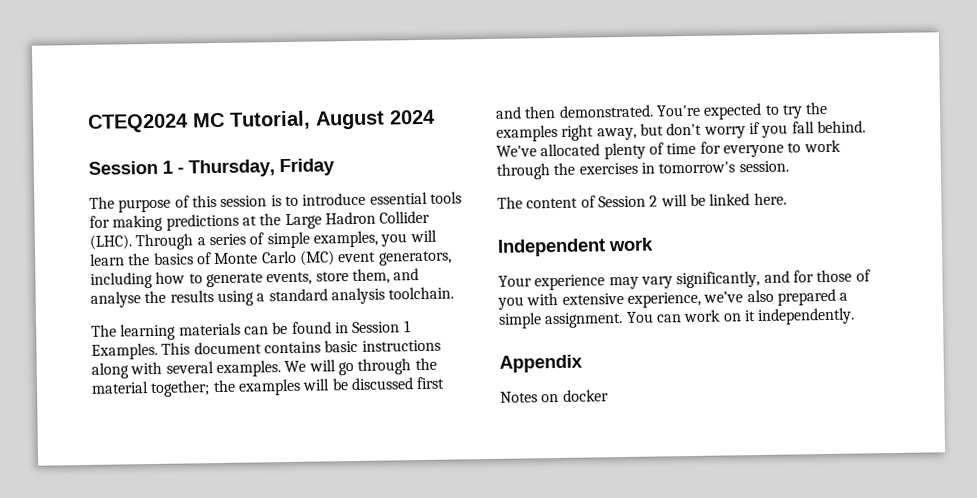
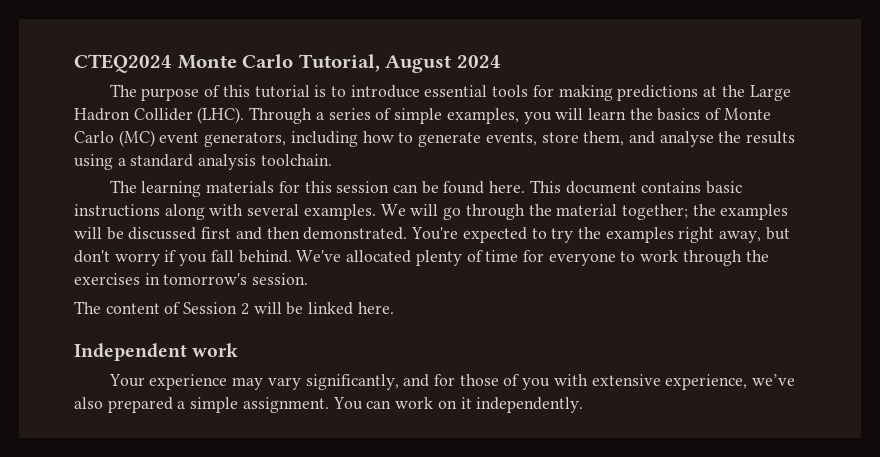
[192,112,225,128] MC -> [177,54,294,69] Monte Carlo
[88,158,335,178] // Session 1 - Thursday, Friday -> (501, 61) none
[220,195,268,207] session -> [254,85,310,98] tutorial
[243,320,411,335] [91,342,158,360] can be found in Session 1 Examples. -> [278,181,526,194] for this session can be found here.
[499,354,583,373] [500,389,609,403] // Appendix // Notes on docker -> (584, 405) none

